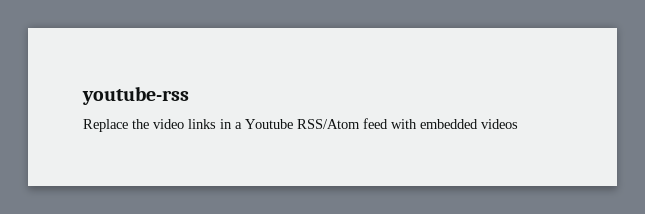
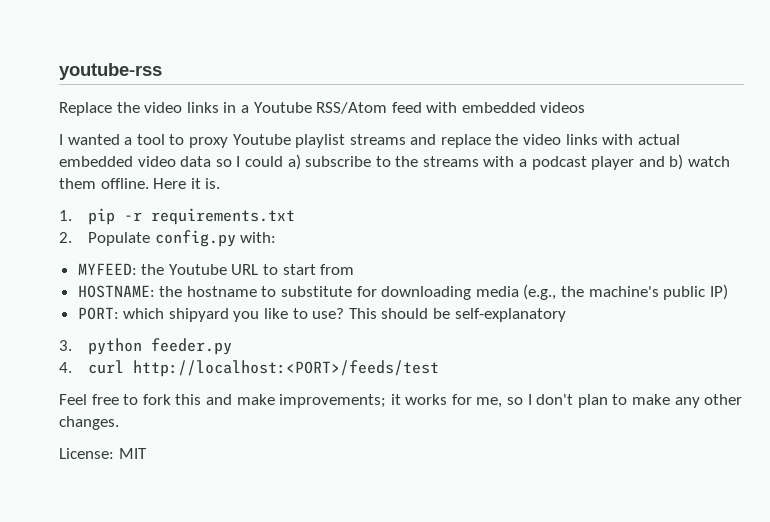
(518, 124) none -> [59,134,680,148] [59,154,731,170] [59,178,221,189] [59,208,295,225] [59,230,277,247] [77,263,355,275] [77,284,728,300] [77,307,566,322] [59,338,232,355] [59,360,439,377] [59,394,743,408] [59,416,119,430] [59,448,147,459] // I wanted a tool to proxy Youtube playlist streams and replace the video links with actual embedded video data so I could a) subscribe to the streams with a podcast player and b) watch them offline. Here it is. // 1. pip -r requirements.txt // 2. Populate config.py with: // MYFEED: the Youtube URL to start from // HOSTNAME: the hostname to substitute for downloading media (e.g., the machine's public IP) // PORT: which shipyard you like to use? This should be self-explanatory // 3. python feeder.py // 4. curl http://localhost:<PORT>/feeds/test // Feel free to fork this and make improvements; it works for me, so I don't plan to make any other changes. // License: MIT

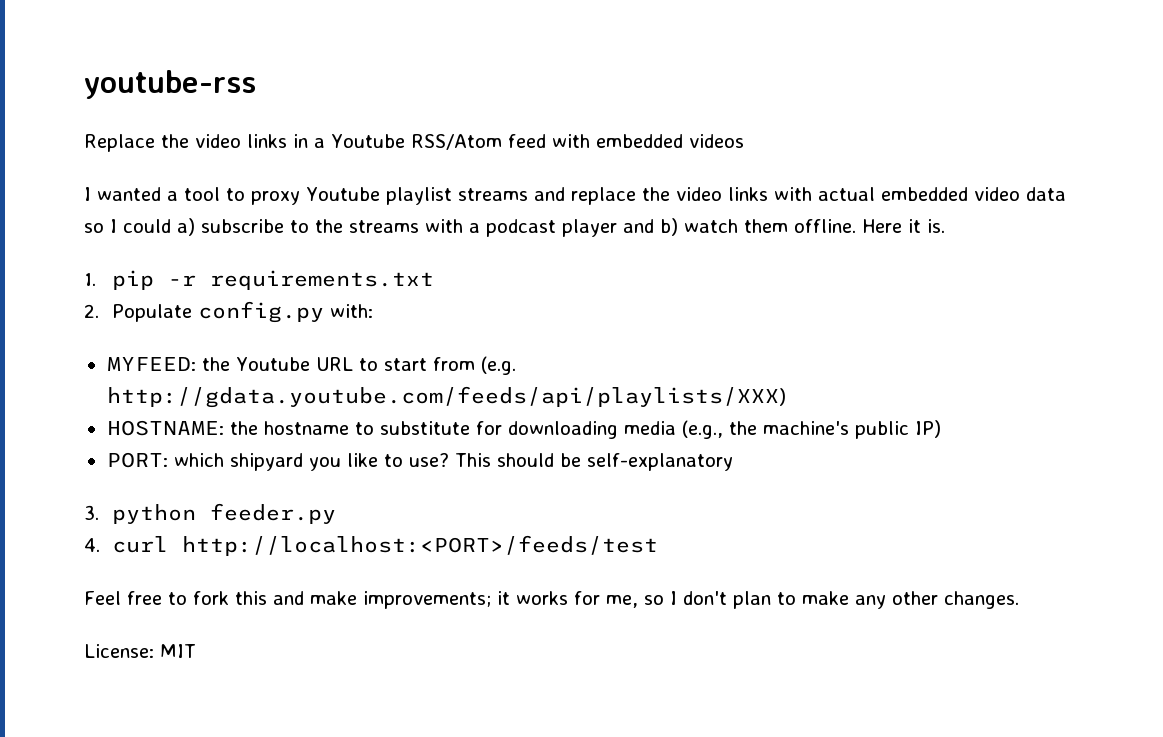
(355, 269) none -> [480,356,516,375] [106,386,786,408] (e.g. http://gdata.youtube.com/feeds/api/playlists/XXX)

